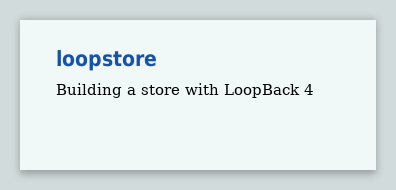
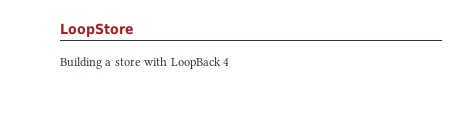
[56,50,157,71] loopstore -> [60,23,134,37] LoopStore

